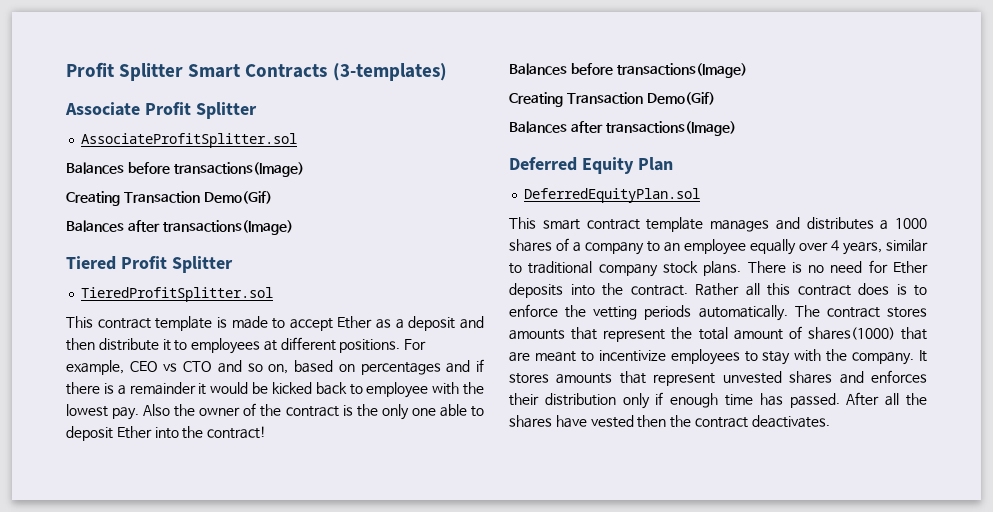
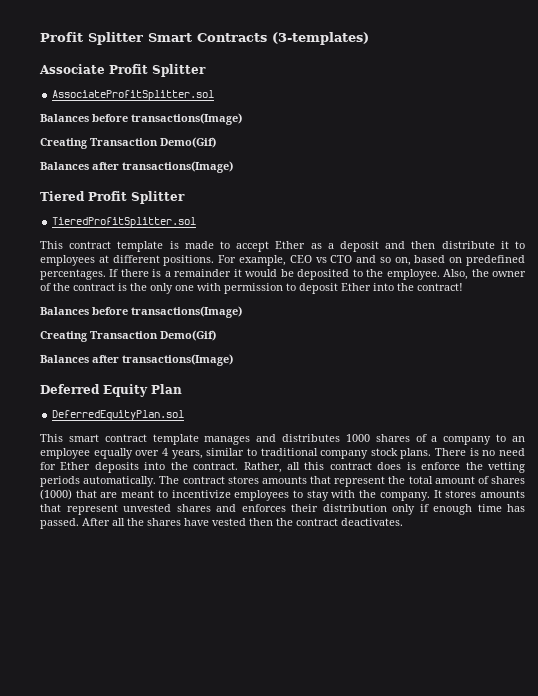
[360,359,484,375] percentages and if -> [465,255,525,266] [40,269,119,280] predefined percentages. If
[271,382,484,398] [66,404,171,420] kicked back to employee with the lowest pay. Also -> [297,269,469,280] deposited to the employee. Also,
[439,404,467,417] able -> [197,283,283,294] with permission
[880,220,889,230] a -> (341, 438) none
[695,283,739,296] Rather -> [243,462,282,473] Rather,
[914,285,927,296] to -> (416, 466) none
[807,327,895,340] shares(1000) -> [491,476,525,484] [40,489,72,500] shares (1000)

